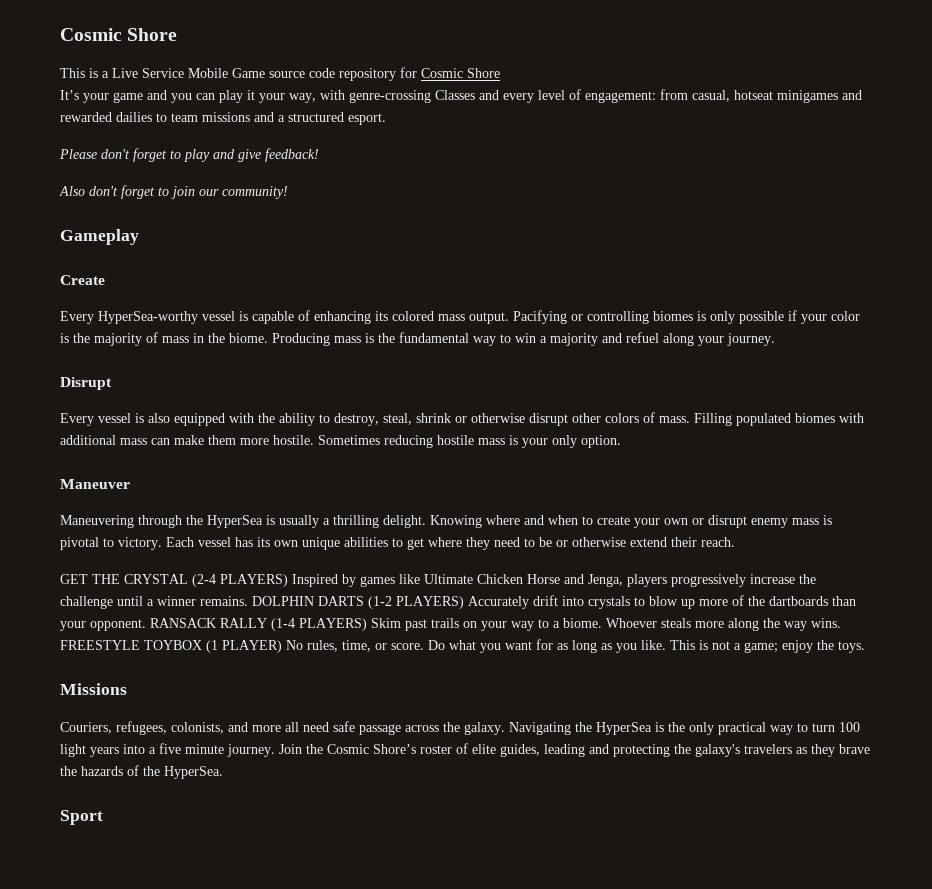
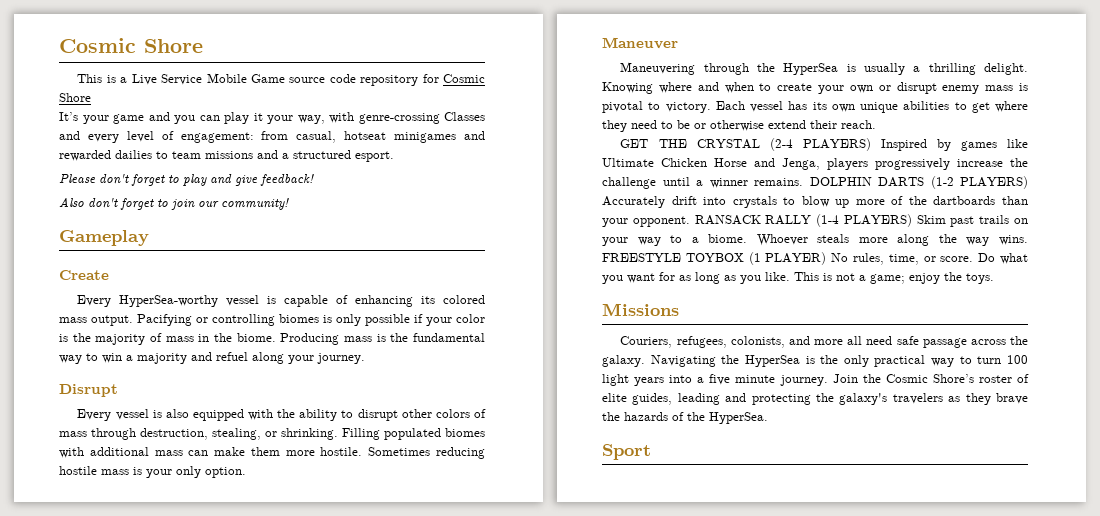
[334,412,690,426] destroy, steal, shrink or otherwise disrupt other colors of mass. -> [357,409,487,421] [59,428,338,440] disrupt other colors of mass through destruction, stealing, or shrinking.

